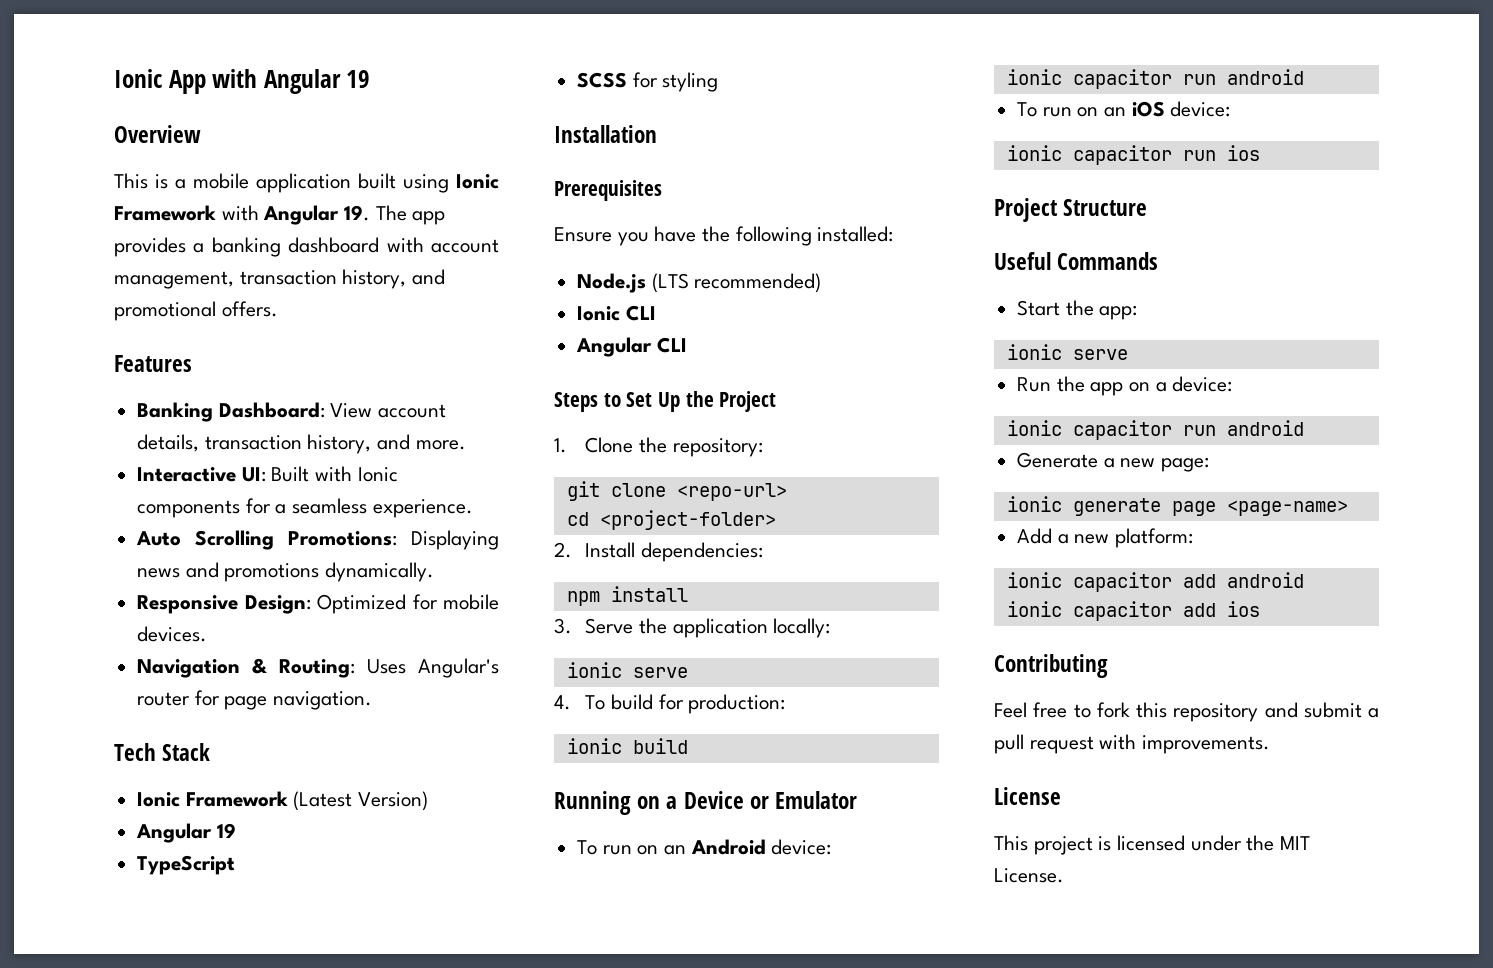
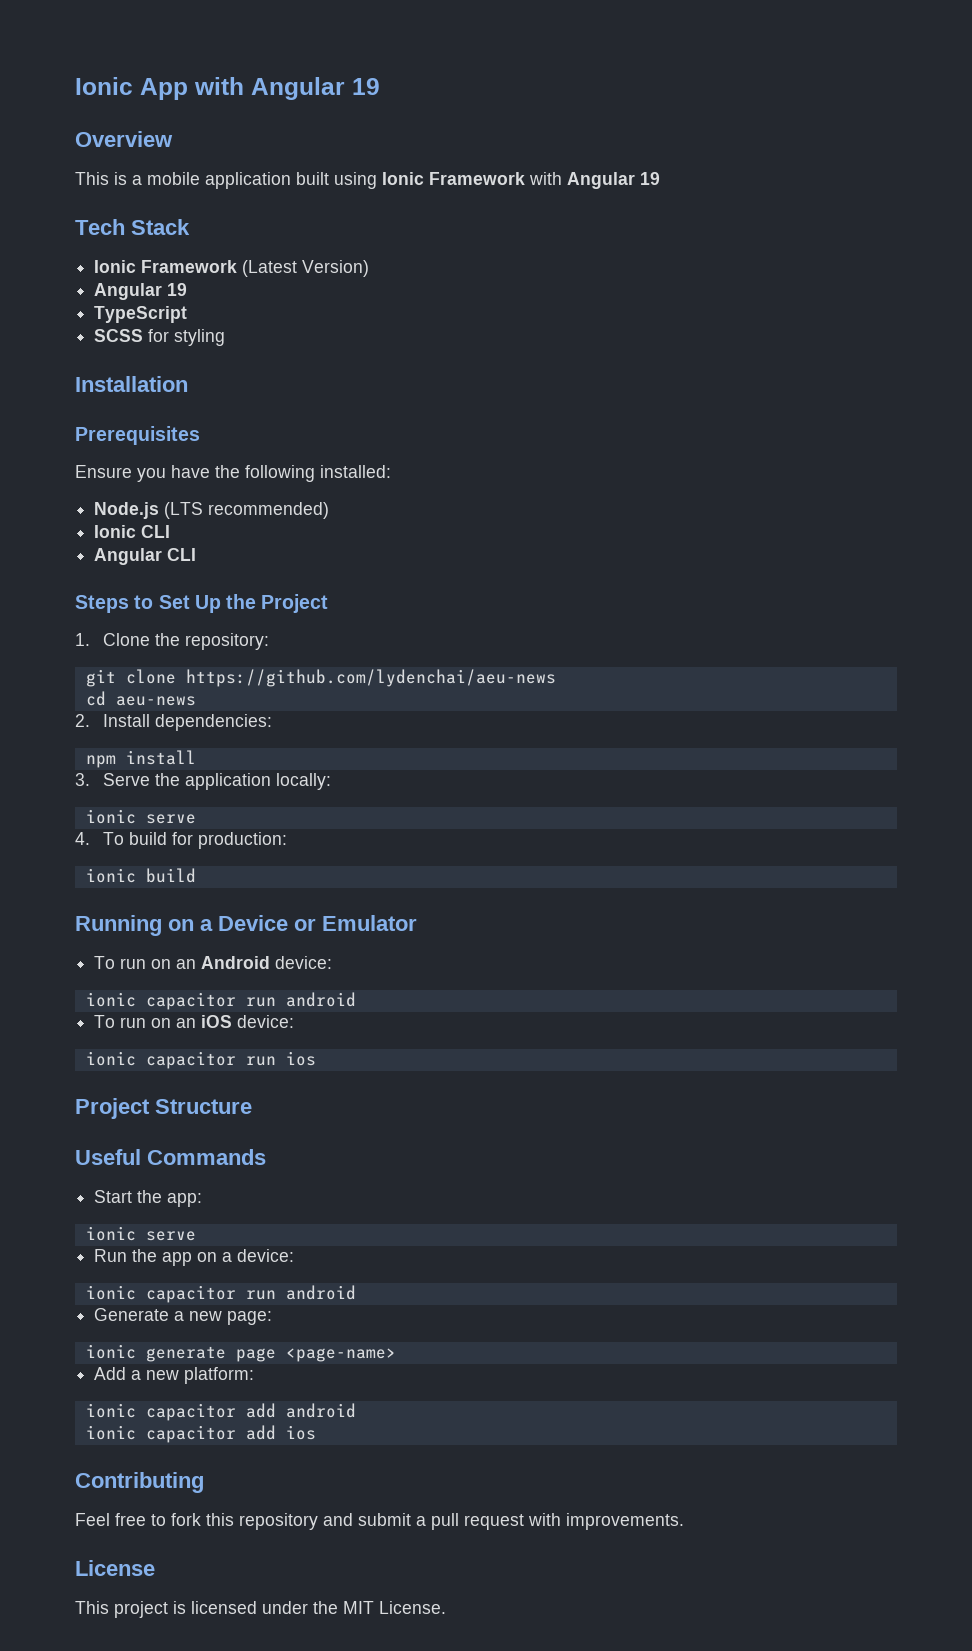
[344,205,446,225] [114,237,499,257] [114,269,446,289] [114,301,278,321] [114,355,192,372] [137,402,447,422] [137,434,466,454] [137,466,398,482] [137,498,473,518] [136,530,499,550] [137,562,435,582] [137,594,499,614] [137,626,208,642] [137,658,499,678] [137,690,373,710] 19. The app provides a banking dashboard with account management, transaction history, and promotional offers. // Features // Banking Dashboard: View account details, transaction history, and more. // Interactive UI: Built with Ionic components for a seamless experience. // Auto Scrolling Promotions: Displaying news and promotions dynamically. // Responsive Design: Optimized for mobile devices. // Navigation & Routing: Uses Angular's router for page navigation. -> [640,172,660,185] 19
[676,483,787,501] <repo-url> -> [185,669,556,687] https://github.com/lydenchai/aeu-news
[599,510,776,530] <project-folder> -> [115,696,196,706] aeu-news

